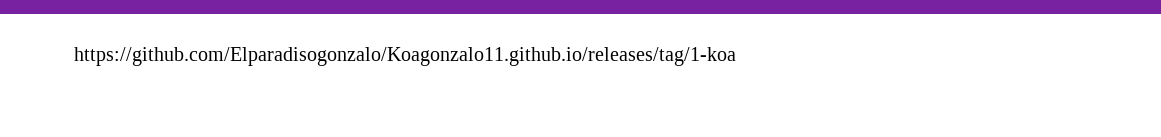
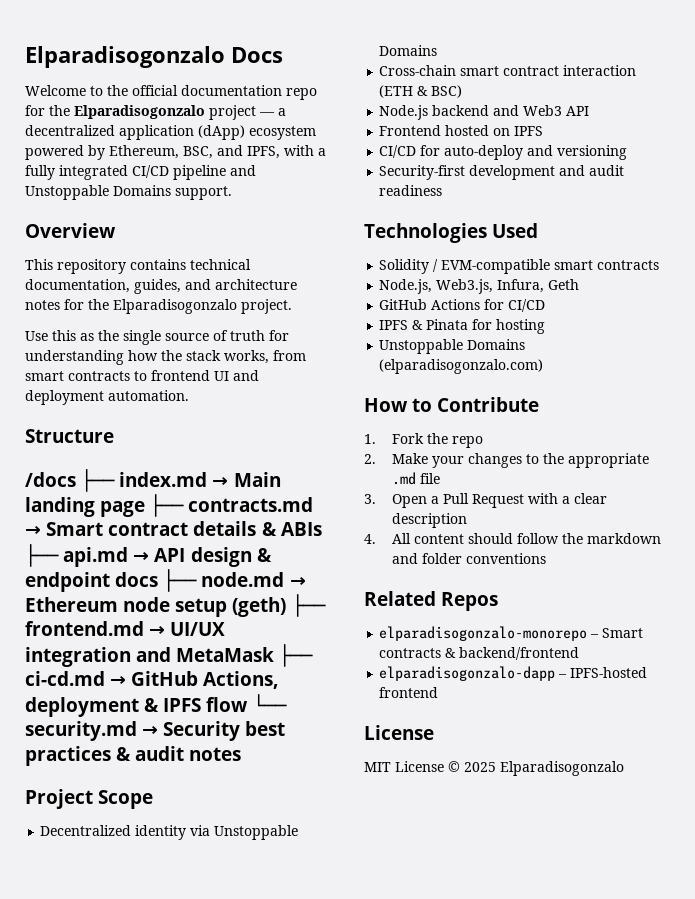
[74,47,736,66] https://github.com/Elparadisogonzalo/Koagonzalo11.github.io/releases/tag/1-koa -> [25,46,283,68] [25,85,317,100] [25,105,286,120] [25,125,316,140] [25,145,326,160] [25,165,256,180] [25,185,232,200] [25,223,116,238] [25,259,251,274] [25,279,297,294] [25,299,292,314] [25,330,289,345] [25,350,306,365] [25,370,259,381] [25,390,189,405] [25,429,114,443] [25,469,281,492] [25,494,314,517] [25,521,322,536] [25,544,272,567] [25,569,306,592] [25,594,326,617] [25,621,226,636] [25,644,314,667] [25,671,280,689] [25,694,287,717] [25,721,286,741] [25,746,242,766] [25,789,154,809] [40,825,299,840] [379,45,438,56] [379,65,637,76] [379,85,463,98] [379,105,590,120] [379,125,544,136] [379,145,628,160] [379,165,625,180] [379,185,443,196] [364,223,539,243] [379,259,660,274] [379,279,580,294] [379,299,546,312] [379,319,546,334] [379,339,526,354] [379,359,544,374] [364,397,540,412] [364,433,483,448] [364,453,649,468] [391,472,440,485] [364,493,607,508] [391,513,467,528] [364,533,661,544] [391,553,546,564] [364,591,499,611] [379,626,644,641] [379,647,580,660] [379,666,648,681] [379,687,439,698] [364,725,434,740] [364,761,624,776] Elparadisogonzalo Docs // Welcome to the official documentation repo for the Elparadisogonzalo project — a decentralized application (dApp) ecosystem powered by Ethereum, BSC, and IPFS, with a fully integrated CI/CD pipeline and Unstoppable Domains support. // Overview // This repository contains technical documentation, guides, and architecture notes for the Elparadisogonzalo project. // Use this as the single source of truth for understanding how the stack works, from smart contracts to frontend UI and deployment automation. // Structure // /docs ├── index.md → Main landing page ├── contracts.md → Smart contract details & ABIs ├── api.md → API design & endpoint docs ├── node.md → Ethereum node setup (geth) ├── frontend.md → UI/UX integration and MetaMask ├── ci-cd.md → GitHub Actions, deployment & IPFS flow └── security.md → Security best practices & audit notes // Project Scope // Decentralized identity via Unstoppable Domains // Cross-chain smart contract interaction (ETH & BSC) // Node.js backend and Web3 API // Frontend hosted on IPFS // CI/CD for auto-deploy and versioning // Security-first development and audit readiness // Technologies Used // Solidity / EVM-compatible smart contracts // Node.js, Web3.js, Infura, Geth // GitHub Actions for CI/CD // IPFS & Pinata for hosting // Unstoppable Domains (elparadisogonzalo.com) // How to Contribute // 1. Fork the repo // 2. Make your changes to the appropriate .md file // 3. Open a Pull Request with a clear description // 4. All content should follow the markdown and folder conventions // Related Repos // elparadisogonzalo-monorepo – Smart contracts & backend/frontend // elparadisogonzalo-dapp – IPFS-hosted frontend // License // MIT License © 2025 Elparadisogonzalo

